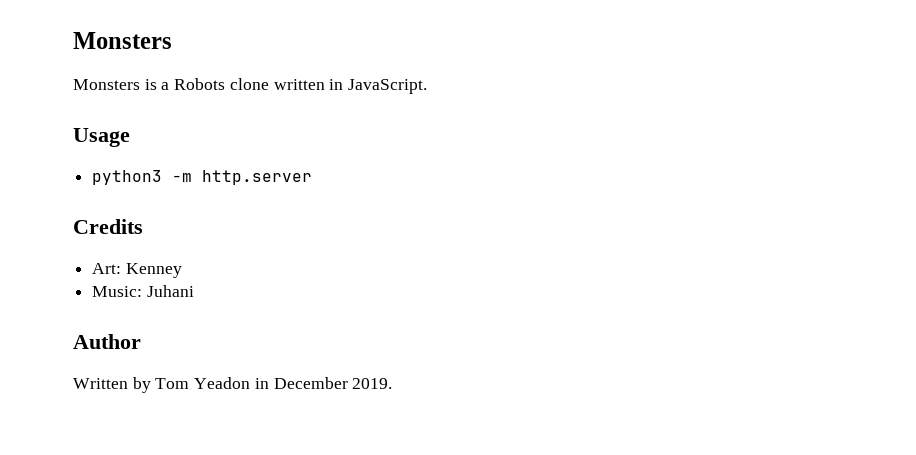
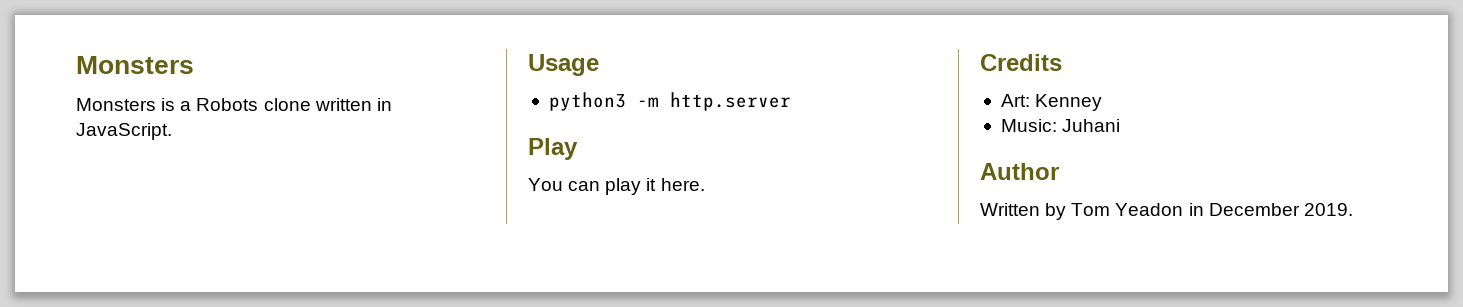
(313, 177) none -> [528,138,578,160] [528,178,705,195] // Play // You can play it here.

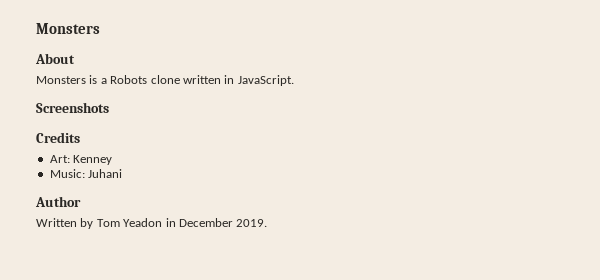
[76,56,194,74] Monsters -> [36,23,100,34] [35,53,75,64] Monsters // About
[528,54,599,76] [548,92,791,111] [528,138,578,160] [528,178,705,195] Usage // python3 -m http.server // Play // You can play it here. -> [36,102,109,113] Screenshots

